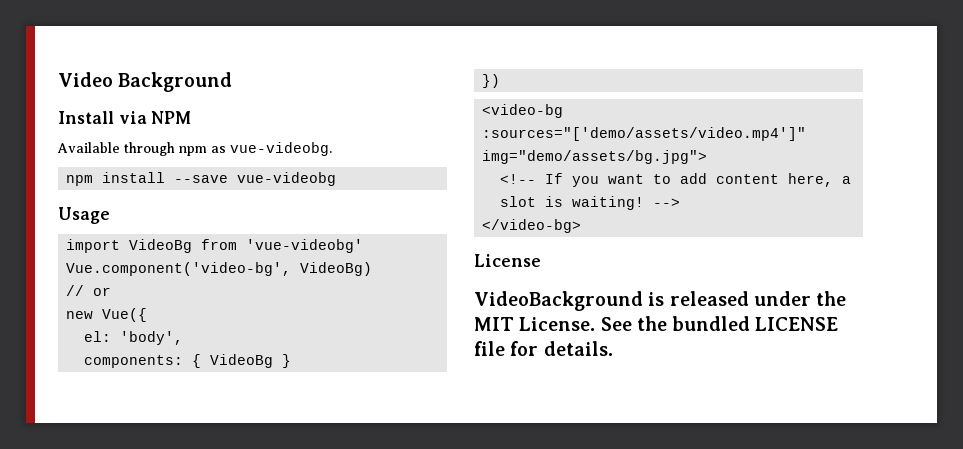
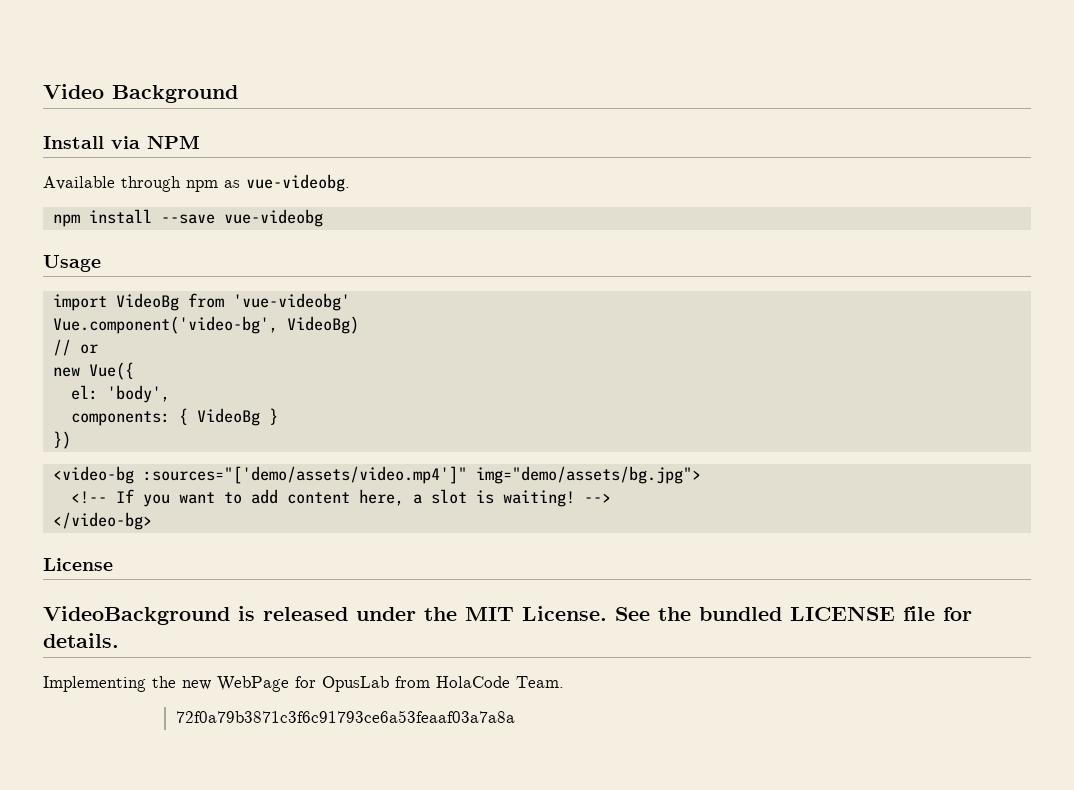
(613, 348) none -> [43,676,564,692] [175,710,515,723] // Implementing the new WebPage for OpusLab from HolaCode Team. // 72f0a79b3871c3f6c91793ce6a53feaaf03a7a8a

